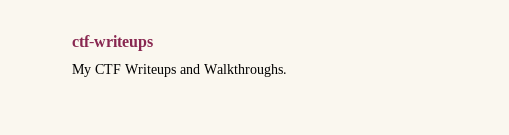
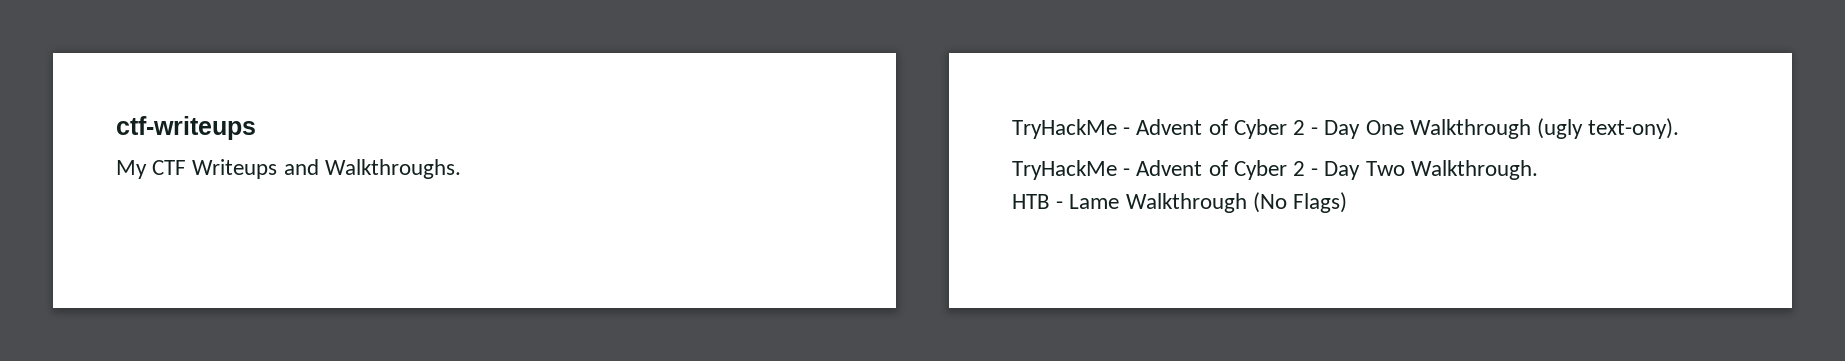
(287, 70) none -> [1012,118,1680,139] [1012,160,1538,180] [1012,192,1348,213] // TryHackMe - Advent of Cyber 2 - Day One Walkthrough (ugly text-ony). // TryHackMe - Advent of Cyber 2 - Day Two Walkthrough. // HTB - Lame Walkthrough (No Flags)

